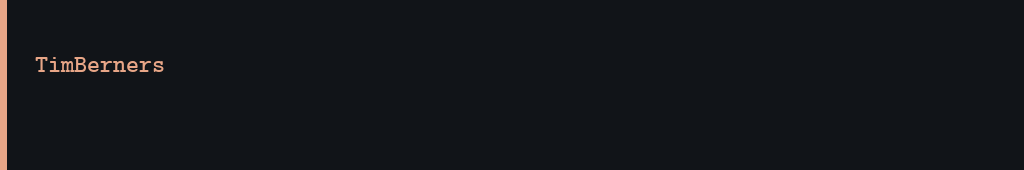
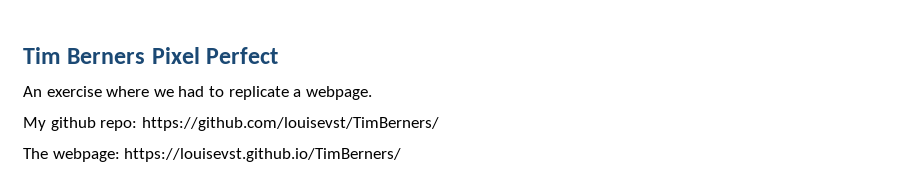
[35,57,165,72] TimBerners -> [23,47,279,64] [23,86,372,100] [23,117,439,131] [23,148,402,162] Tim Berners Pixel Perfect // An exercise where we had to replicate a webpage. // My github repo: https://github.com/louisevst/TimBerners/ // The webpage: https://louisevst.github.io/TimBerners/

